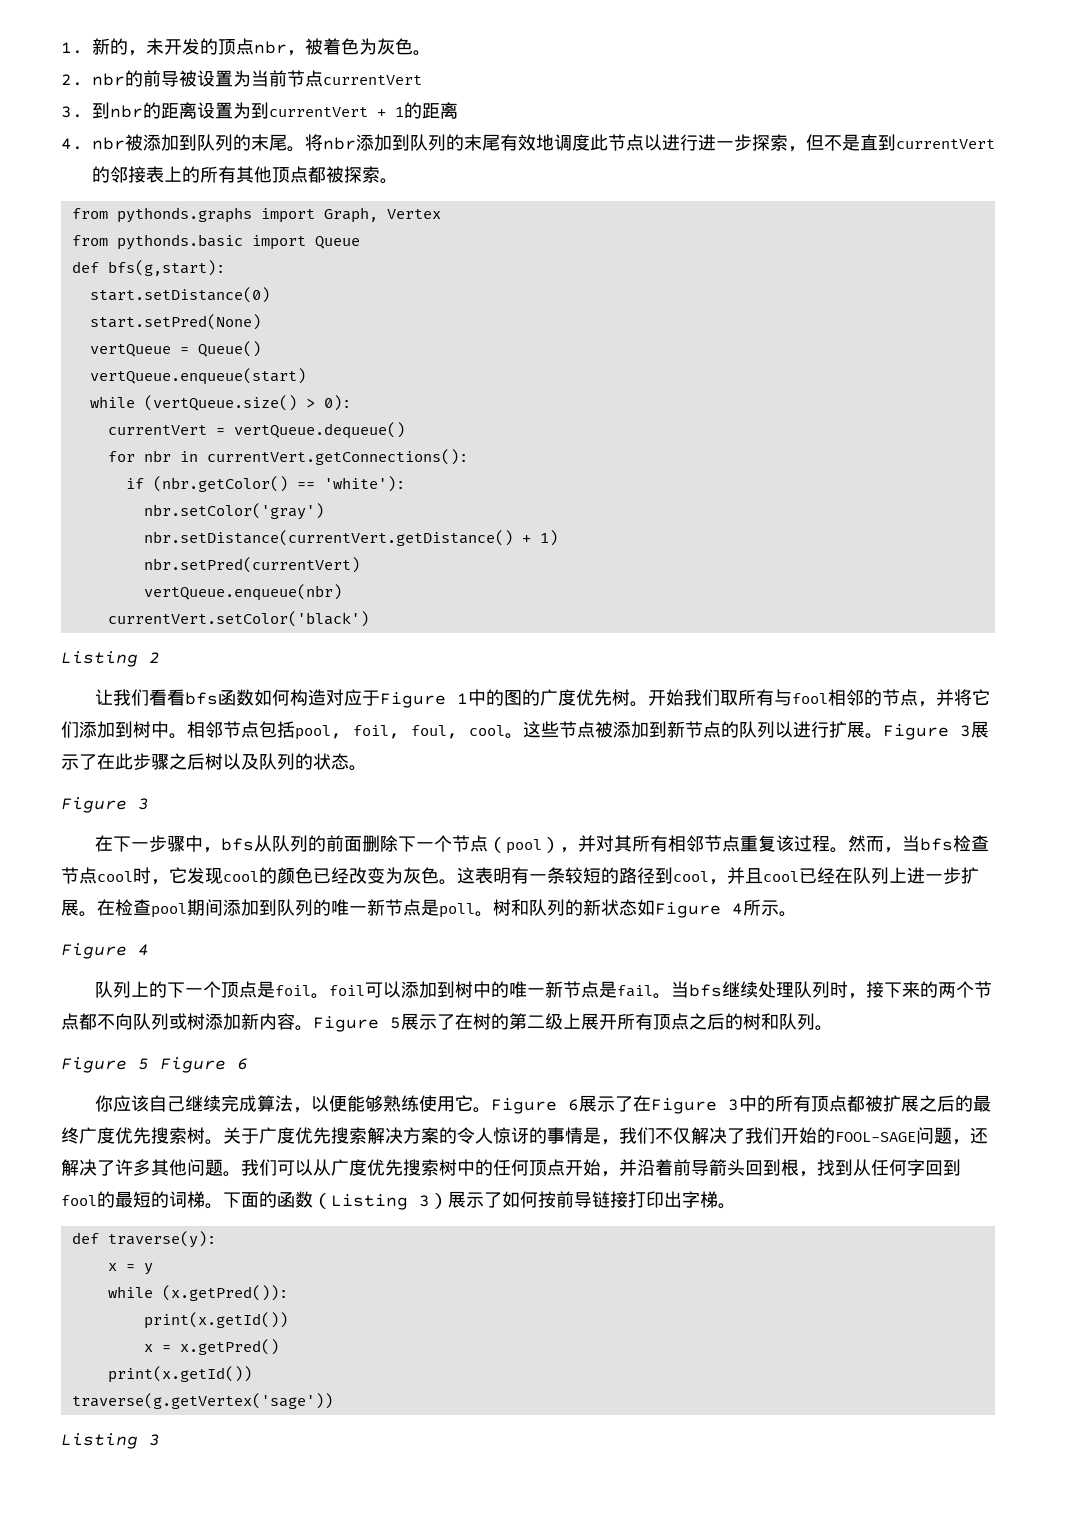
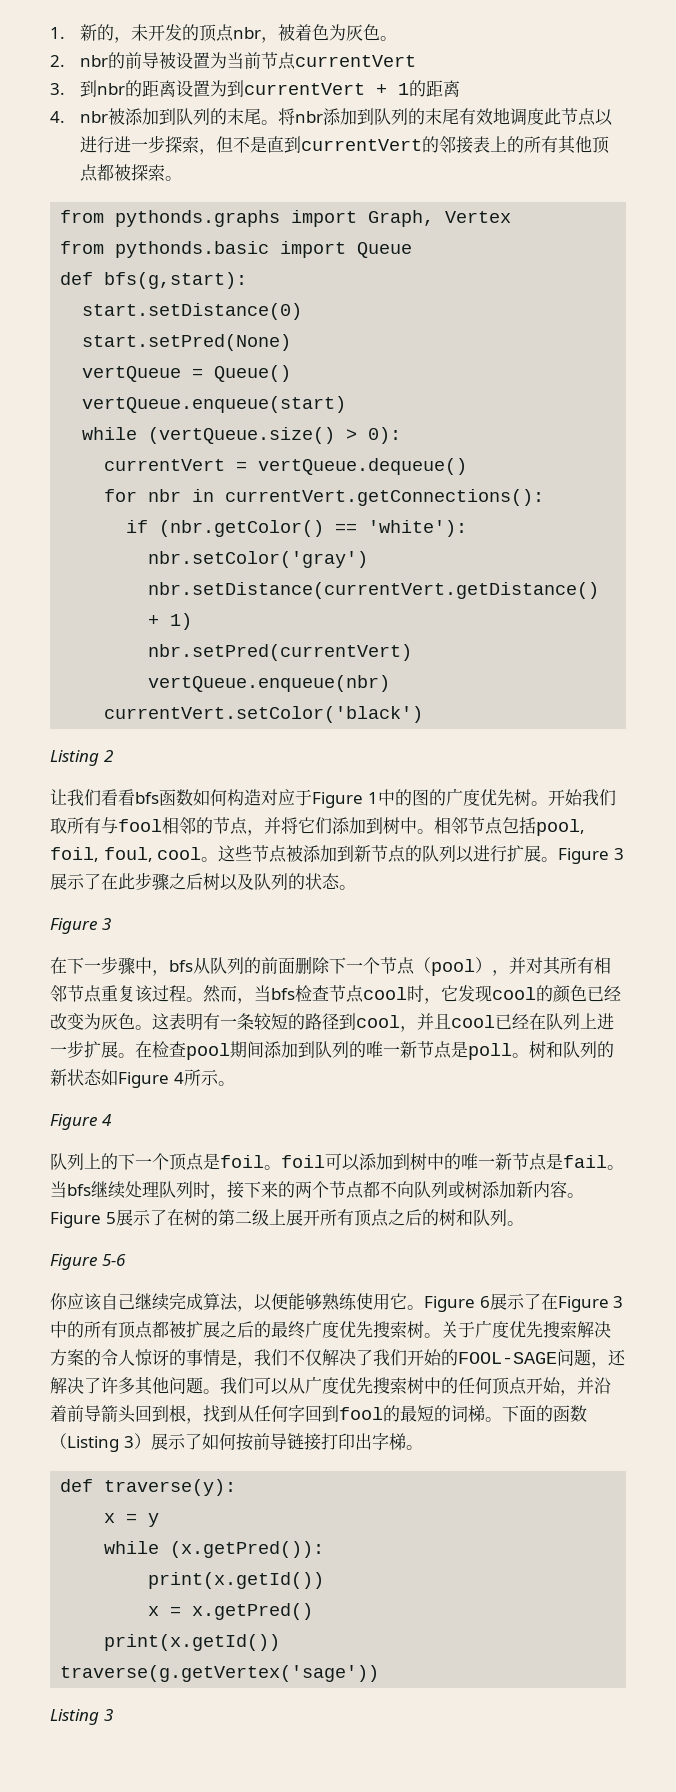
[138,1057,248,1073] 5 Figure 6 -> [101,1254,126,1266] 5-6

